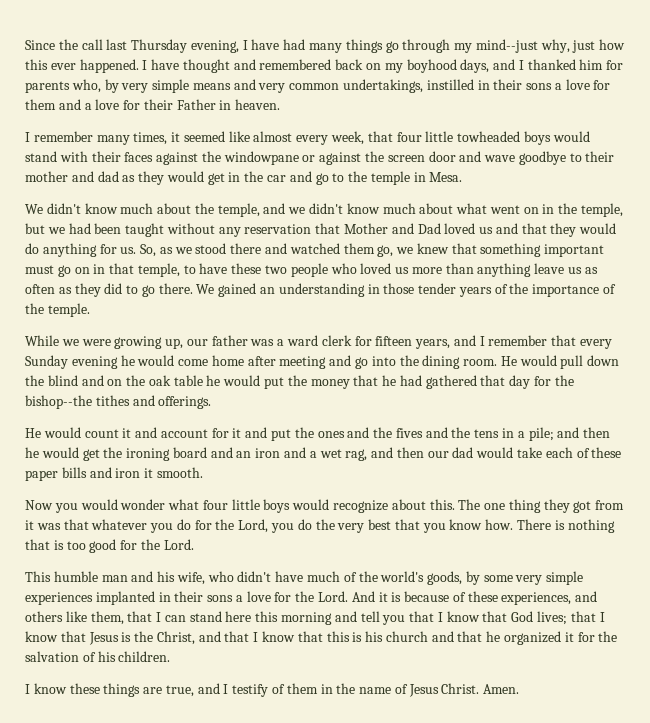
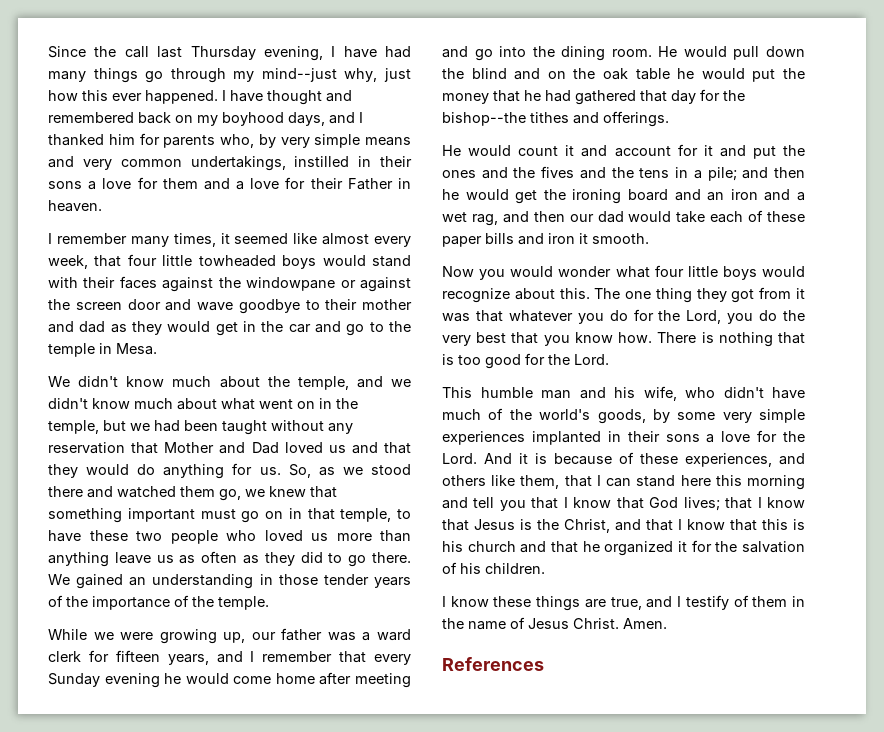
(520, 689) none -> [442,657,544,671] // References

